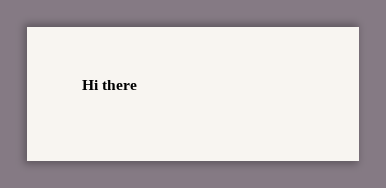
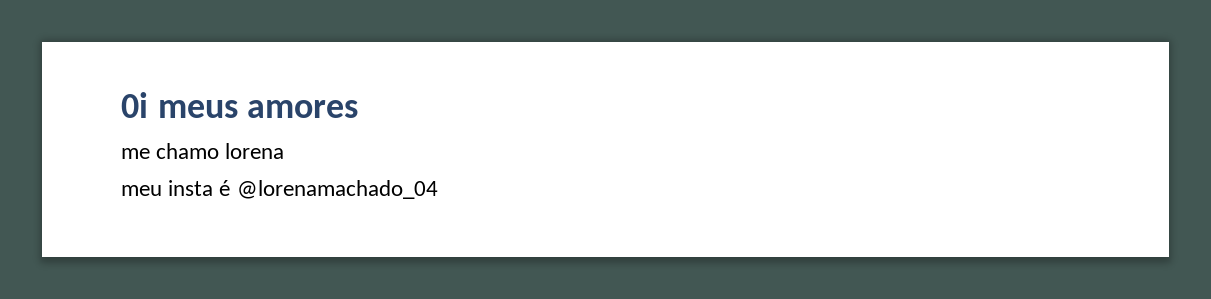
[82,80,138,90] Hi there -> [121,92,359,118] [121,143,285,159] [121,180,438,199] 0i meus amores // me chamo lorena // meu insta é @lorenamachado_04

